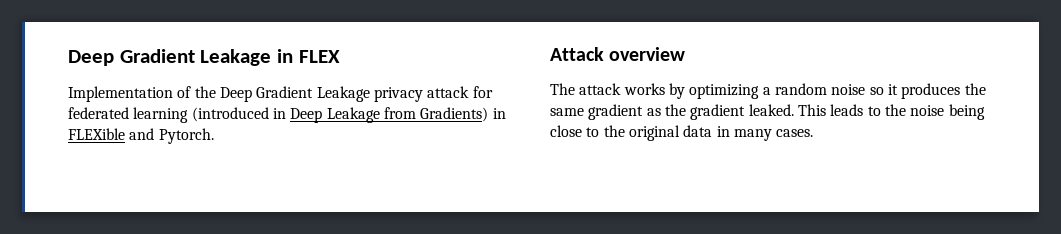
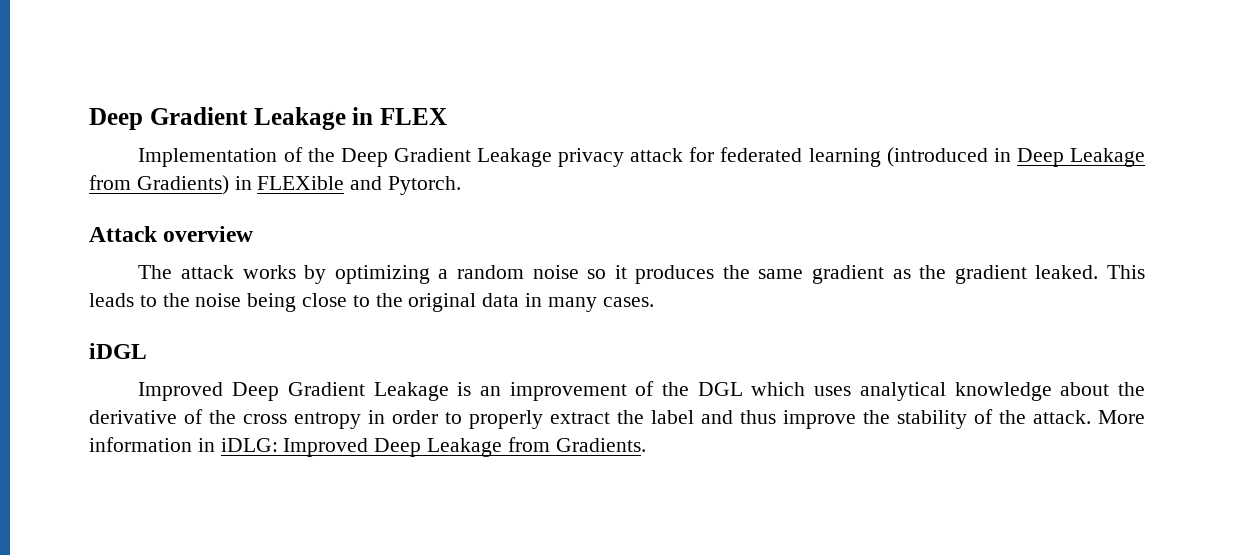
(814, 133) none -> [89,343,147,359] [138,381,1145,401] [89,409,1145,429] [89,437,646,457] // iDGL // Improved Deep Gradient Leakage is an improvement of the DGL which uses analytical knowledge about the derivative of the cross entropy in order to properly extract the label and thus improve the stability of the attack. More information in iDLG: Improved Deep Leakage from Gradients.

